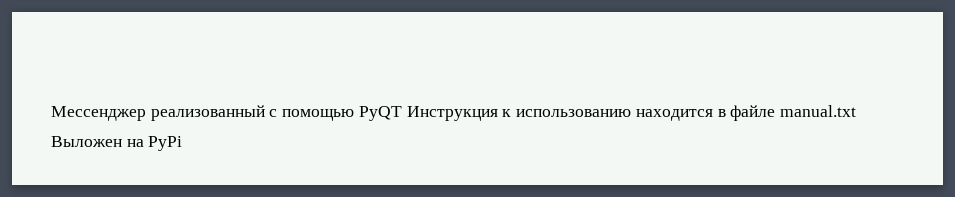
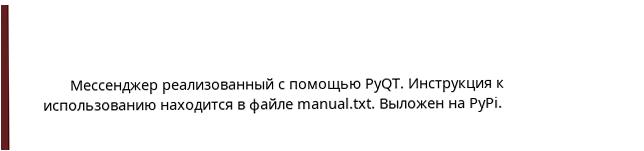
[358,106,402,121] PyQT -> [365,78,406,93] PyQT.
[779,105,856,117] manual.txt -> [297,97,376,110] manual.txt.
[148,136,183,151] PyPi -> [469,96,503,113] PyPi.

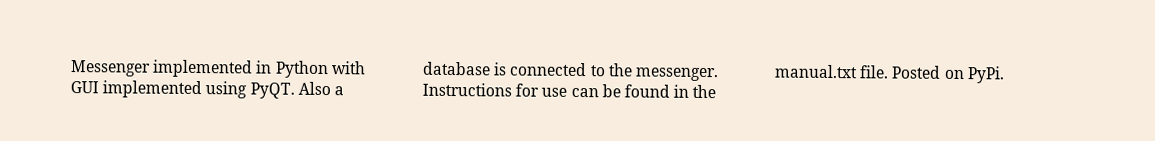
[70,77,506,95] [43,97,466,114] Мессенджер реализованный с помощью PyQT. Инструкция к использованию находится в файле manual.txt. Выложен на -> [70,59,366,79] [70,80,344,99] [422,61,719,82] [422,82,717,99] [774,64,965,80] Messenger implemented in Python with GUI implemented using PyQT. Also a database is connected to the messenger. Instructions for use can be found in the manual.txt file. Posted on

